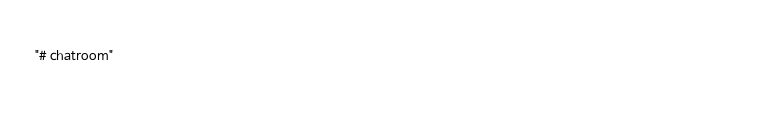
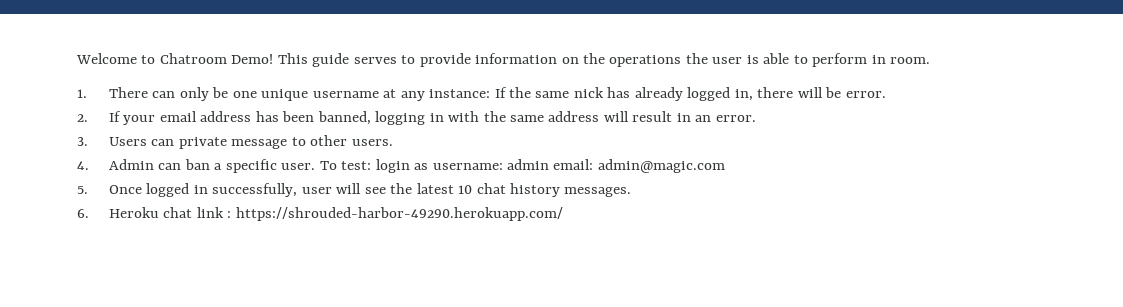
[35,50,114,61] "# chatroom" -> [76,53,931,67] [77,87,886,101] [77,111,756,125] [77,135,393,149] [77,159,725,173] [77,183,632,197] [77,207,563,221] Welcome to Chatroom Demo! This guide serves to provide information on the operations the user is able to perform in room. // 1. There can only be one unique username at any instance: If the same nick has already logged in, there will be error. // 2. If your email address has been banned, logging in with the same address will result in an error. // 3. Users can private message to other users. // 4. Admin can ban a specific user. To test: login as username: admin email: admin@magic.com // 5. Once logged in successfully, user will see the latest 10 chat history messages. // 6. Heroku chat link : https://shrouded-harbor-49290.herokuapp.com/

